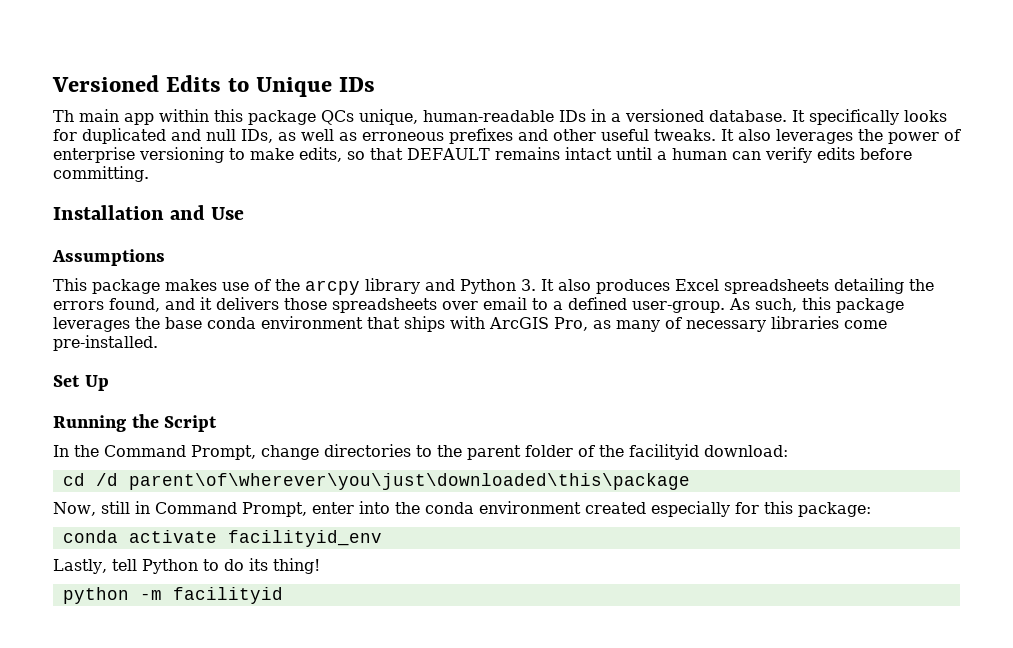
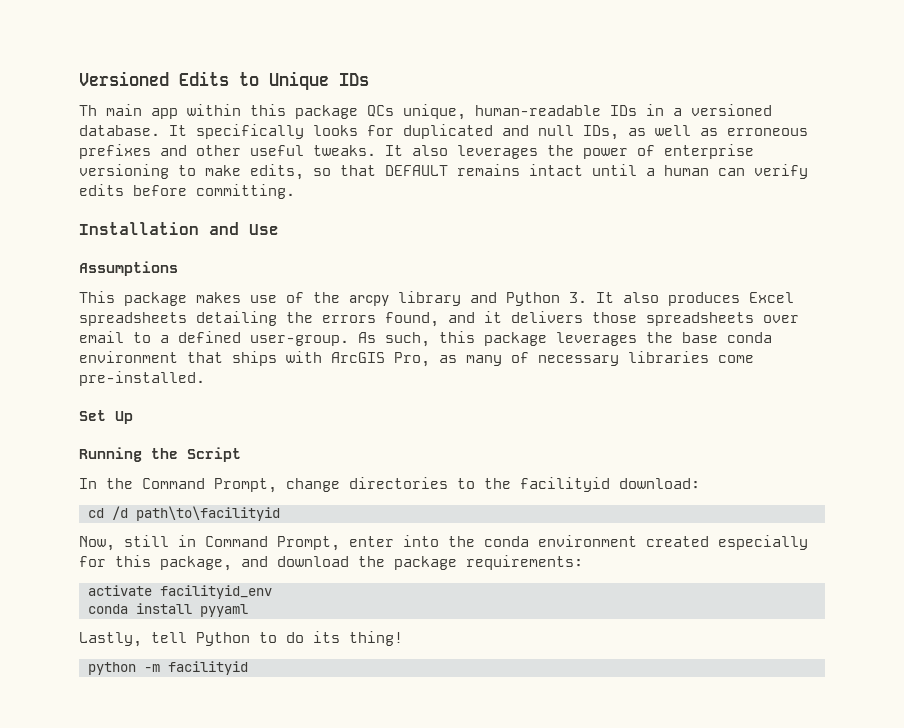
[467,445,624,460] parent folder of the -> (511, 483) none
[128,473,690,490] parent\of\wherever\you\just\downloaded\this\package -> [135,506,280,521] path\to\facilityid
[797,502,871,517] [62,530,382,547] package: // conda activate facilityid_env -> [160,555,583,571] [87,585,272,599] [87,603,248,617] package, and download the package requirements: // activate facilityid_env // conda install pyyaml

